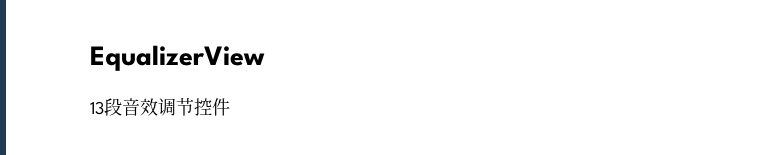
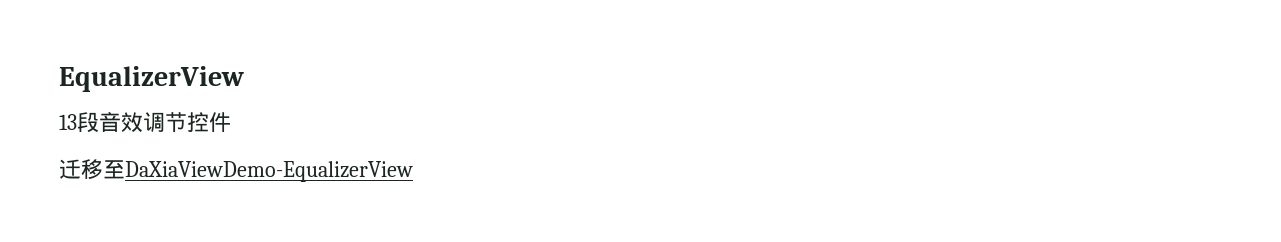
(230, 107) none -> [59,159,413,182] // 迁移至DaXiaViewDemo-EqualizerView

